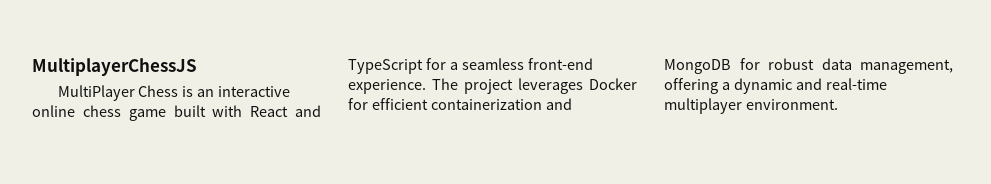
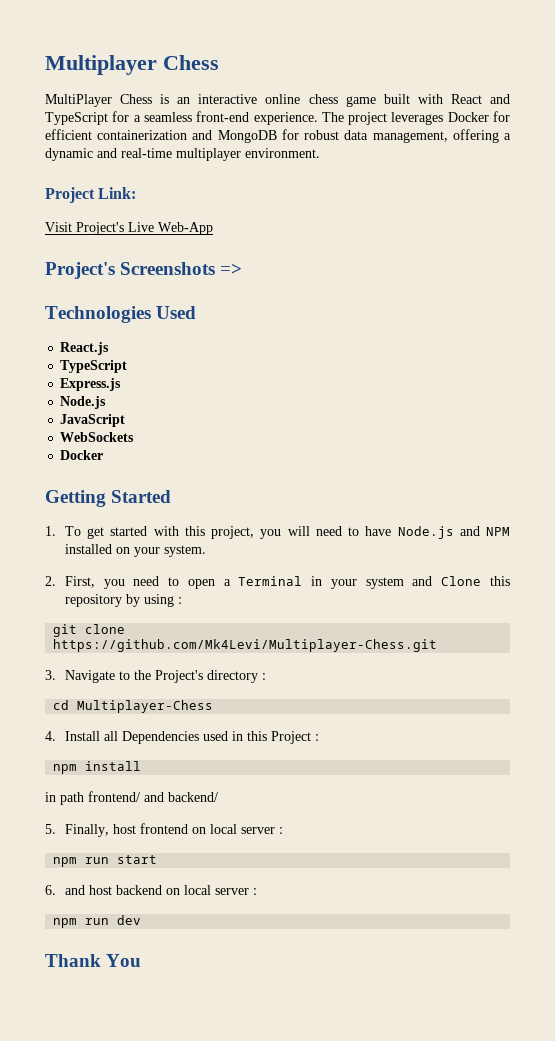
[32,58,197,76] MultiplayerChessJS -> [45,55,219,75] Multiplayer Chess
(838, 104) none -> [45,187,137,203] [45,222,213,235] [45,262,243,279] [45,306,197,323] [60,342,110,355] [60,360,128,373] [60,378,122,391] [60,396,107,409] [60,414,126,427] [60,432,135,442] [60,450,104,460] [45,490,172,507] [45,526,510,539] [64,544,206,557] [45,576,510,589] [64,594,182,607] [53,624,126,637] [53,639,438,652] [45,670,266,683] [53,700,214,713] [45,731,319,744] [53,761,142,774] [45,791,218,805] [45,823,283,837] [53,855,158,867] [45,885,257,895] [53,915,142,928] [45,954,142,967] // Project Link: // Visit Project's Live Web-App // Project's Screenshots => // Technologies Used // React.js // TypeScript // Express.js // Node.js // JavaScript // WebSockets // Docker // Getting Started // 1. To get started with this project, you will need to have Node.js and NPM installed on your system. // 2. First, you need to open a Terminal in your system and Clone this repository by using : // git clone https://github.com/Mk4Levi/Multiplayer-Chess.git // 3. Navigate to the Project's directory : // cd Multiplayer-Chess // 4. Install all Dependencies used in this Project : // npm install // in path frontend/ and backend/ // 5. Finally, host frontend on local server : // npm run start // 6. and host backend on local server : // npm run dev // Thank You

